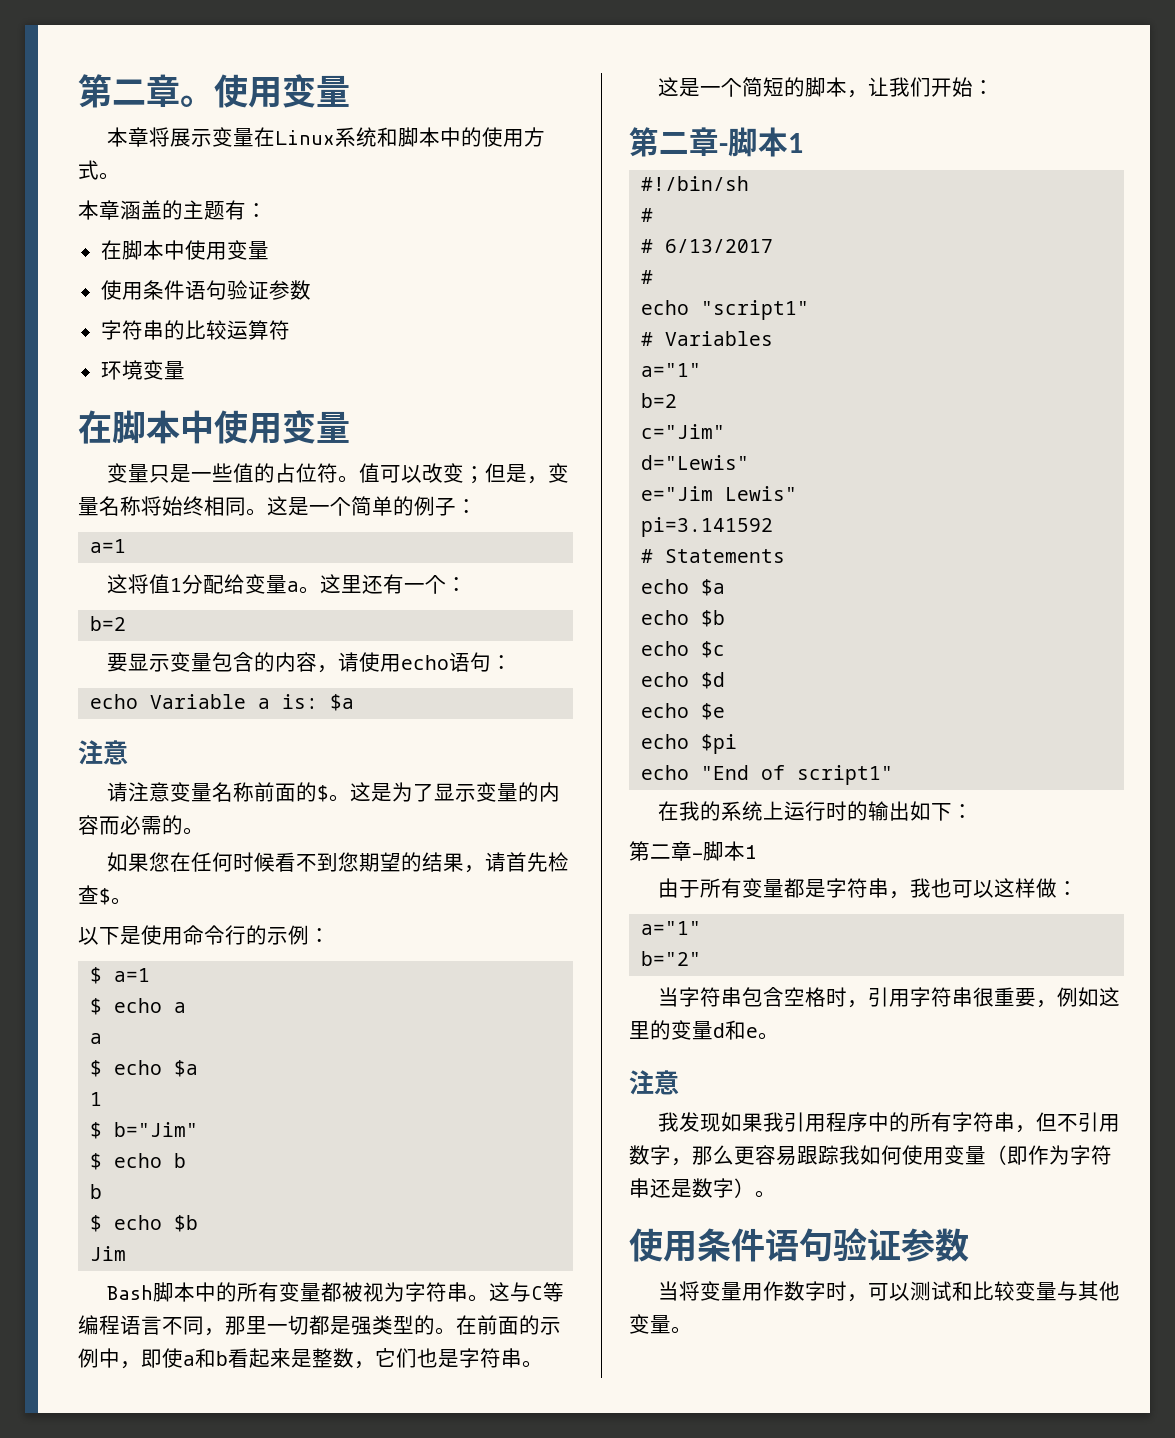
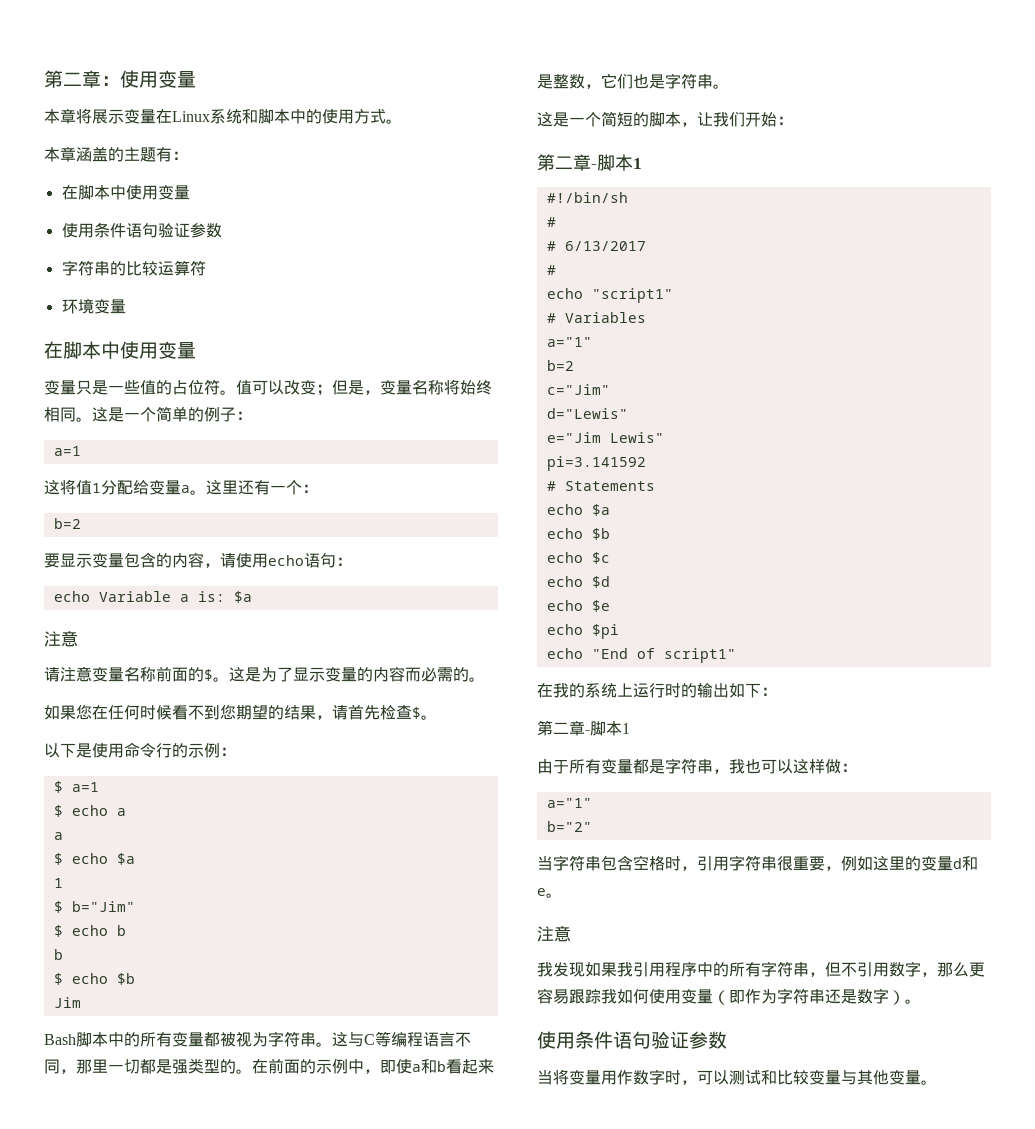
[78,74,214,108] 第二章。 -> [44,70,120,88] 第二章：

